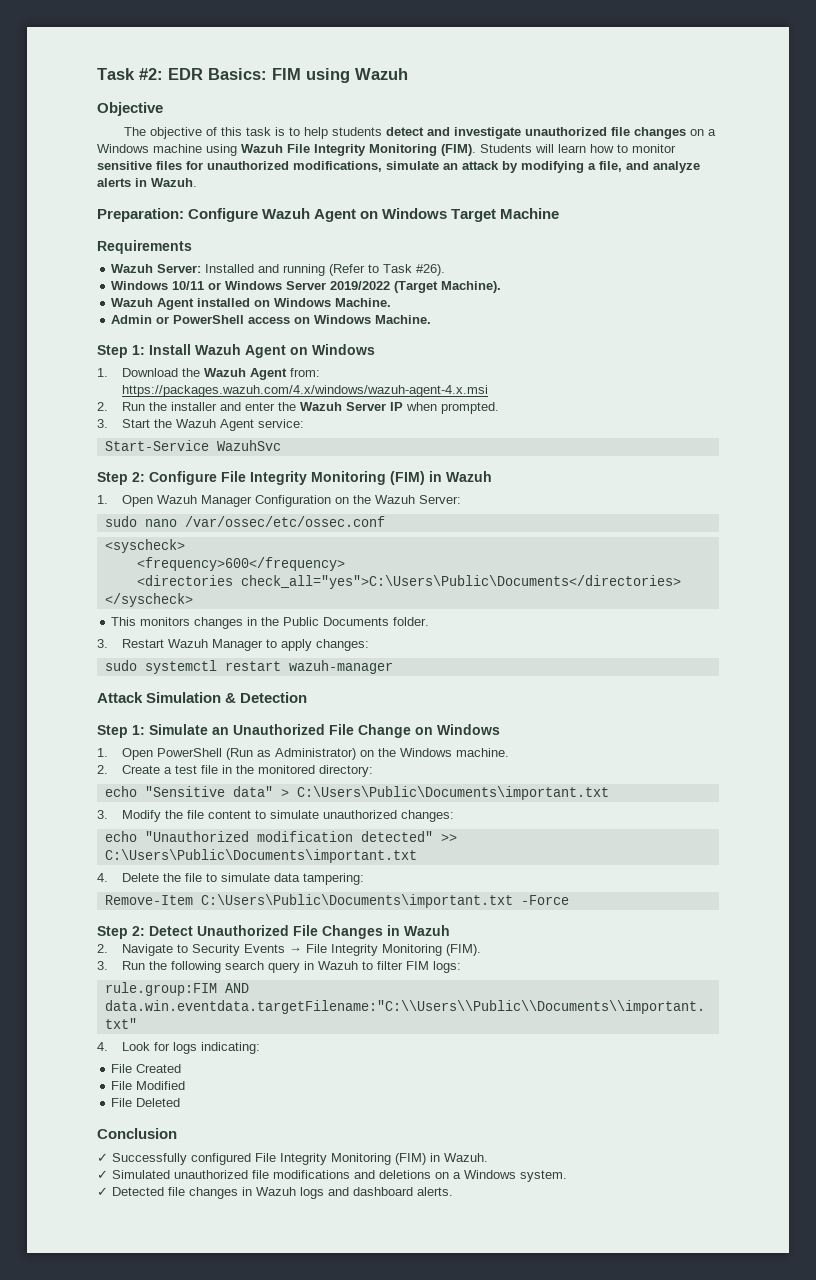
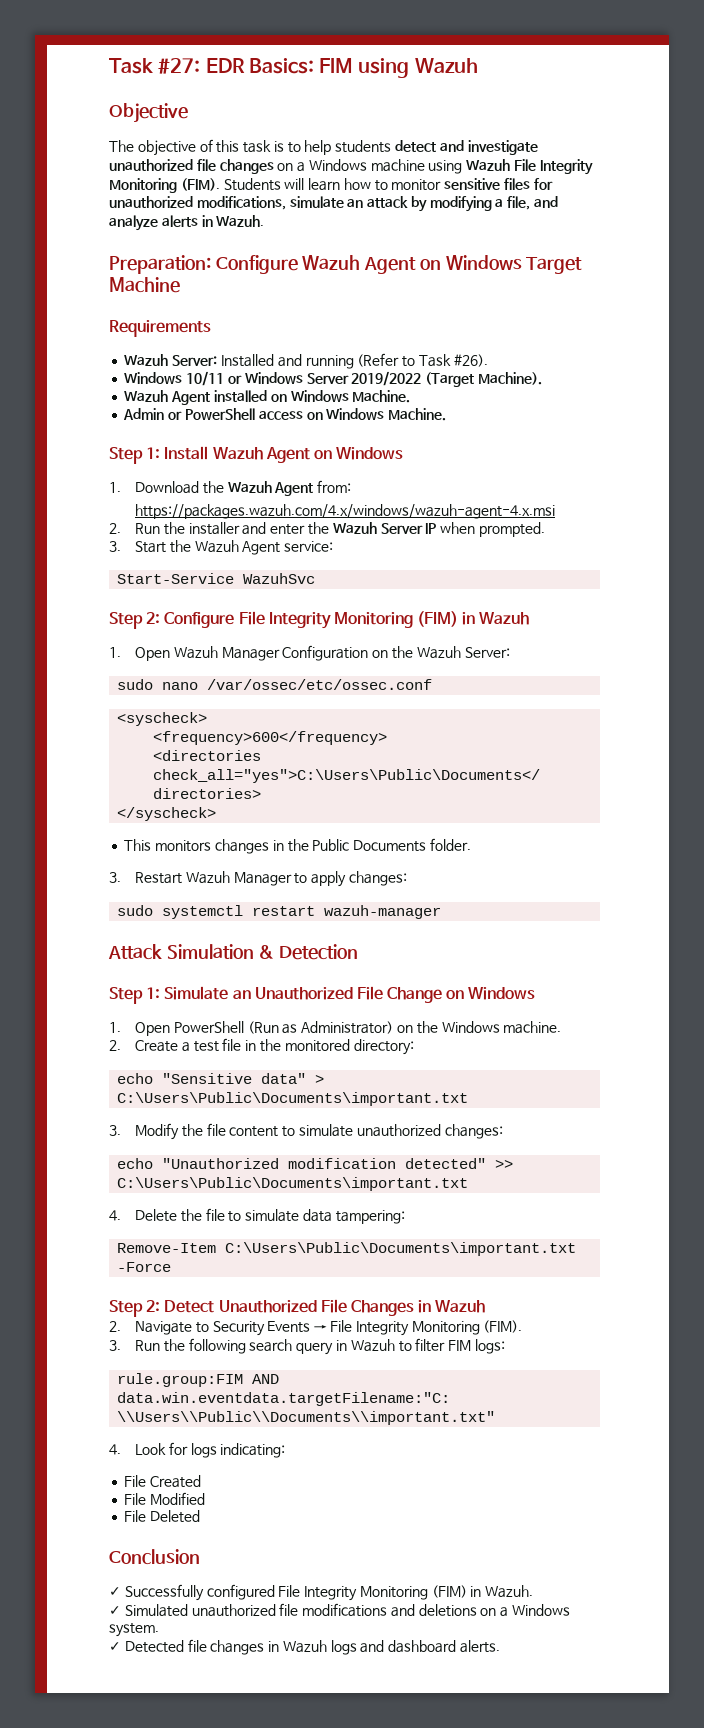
[97,68,163,80] Task #2: -> [109,58,201,74] Task #27:

